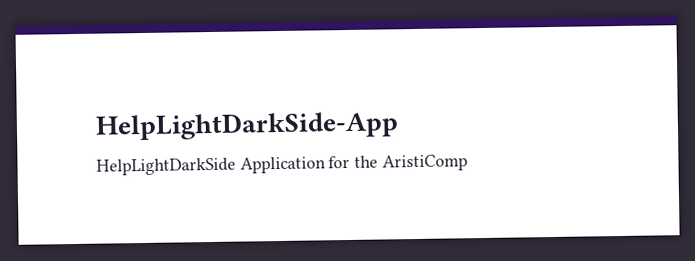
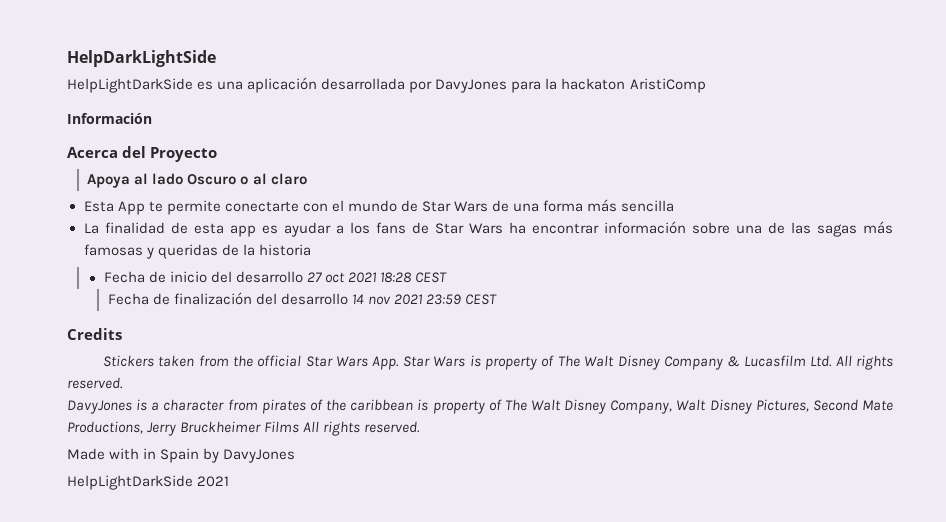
[95,111,399,141] [96,154,468,176] HelpLightDarkSide-App // HelpLightDarkSide Application for the AristiComp -> [67,50,216,67] [67,77,706,93] [67,113,152,124] [67,146,217,162] [87,173,307,188] [83,199,675,215] [83,221,893,237] [83,244,311,259] [103,271,448,283] [107,292,498,305] [67,328,122,340] [102,355,894,370] [67,377,123,389] [67,399,893,414] [67,421,421,436] [67,448,296,463] [67,475,230,490] HelpDarkLightSide // HelpLightDarkSide es una aplicación desarrollada por DavyJones para la hackaton AristiComp // Información // Acerca del Proyecto // Apoya al lado Oscuro o al claro // Esta App te permite conectarte con el mundo de Star Wars de una forma más sencilla // La finalidad de esta app es ayudar a los fans de Star Wars ha encontrar información sobre una de las sagas más famosas y queridas de la historia // Fecha de inicio del desarrollo 27 oct 2021 18:28 CEST // Fecha de finalización del desarrollo 14 nov 2021 23:59 CEST // Credits // Stickers taken from the official Star Wars App. Star Wars is property of The Walt Disney Company & Lucasfilm Ltd. All rights reserved. // DavyJones is a character from pirates of the caribbean is property of The Walt Disney Company, Walt Disney Pictures, Second Mate Productions, Jerry Bruckheimer Films All rights reserved. // Made with in Spain by DavyJones // HelpLightDarkSide 2021

